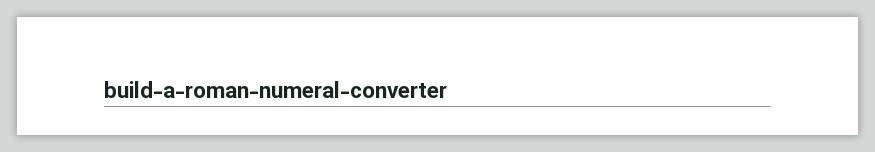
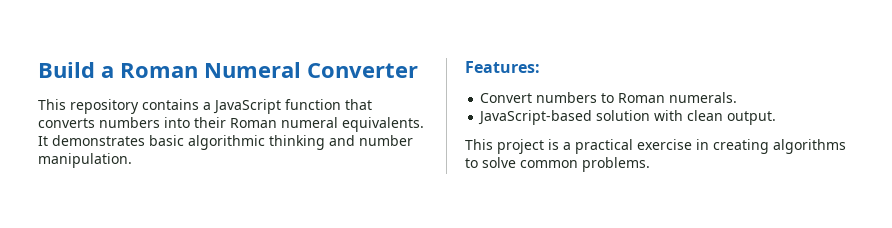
[104,81,447,98] build-a-roman-numeral-converter -> [38,62,418,78] [38,99,372,114] [38,117,424,132] [38,135,413,150] [38,153,132,168] [465,61,540,73] [480,92,738,103] [478,110,777,125] [465,139,846,154] [465,157,650,172] Build a Roman Numeral Converter // This repository contains a JavaScript function that converts numbers into their Roman numeral equivalents. It demonstrates basic algorithmic thinking and number manipulation. // Features: // Convert numbers to Roman numerals. // JavaScript-based solution with clean output. // This project is a practical exercise in creating algorithms to solve common problems.

